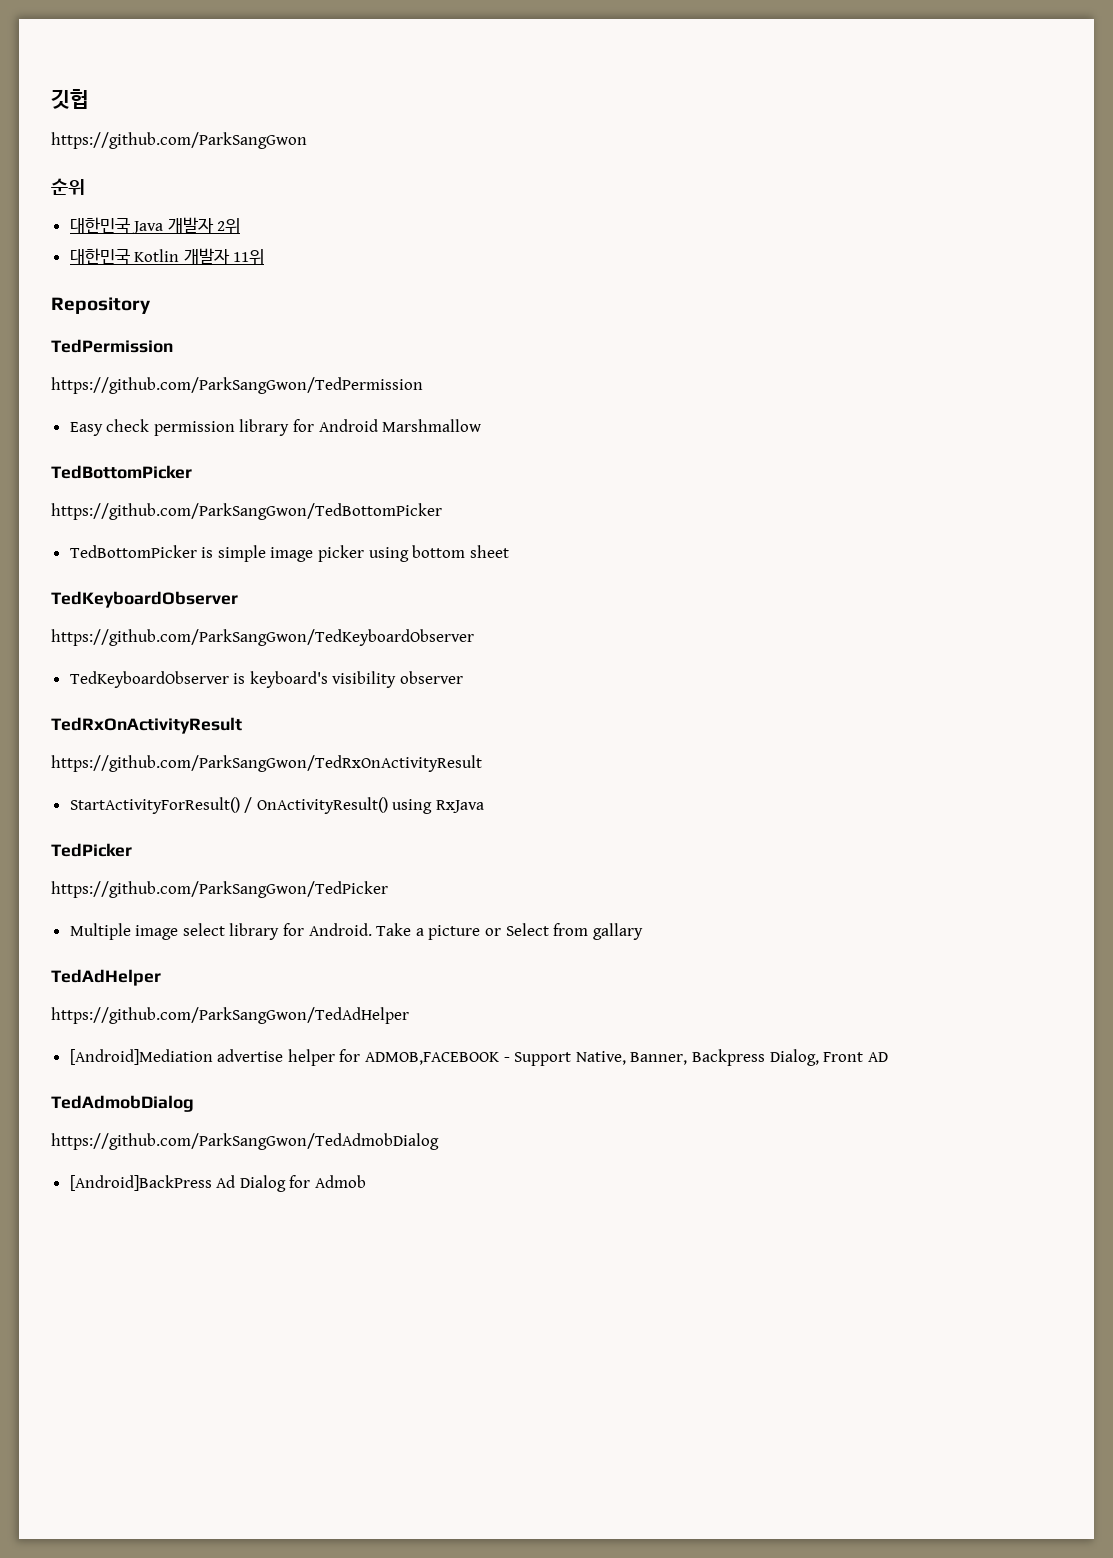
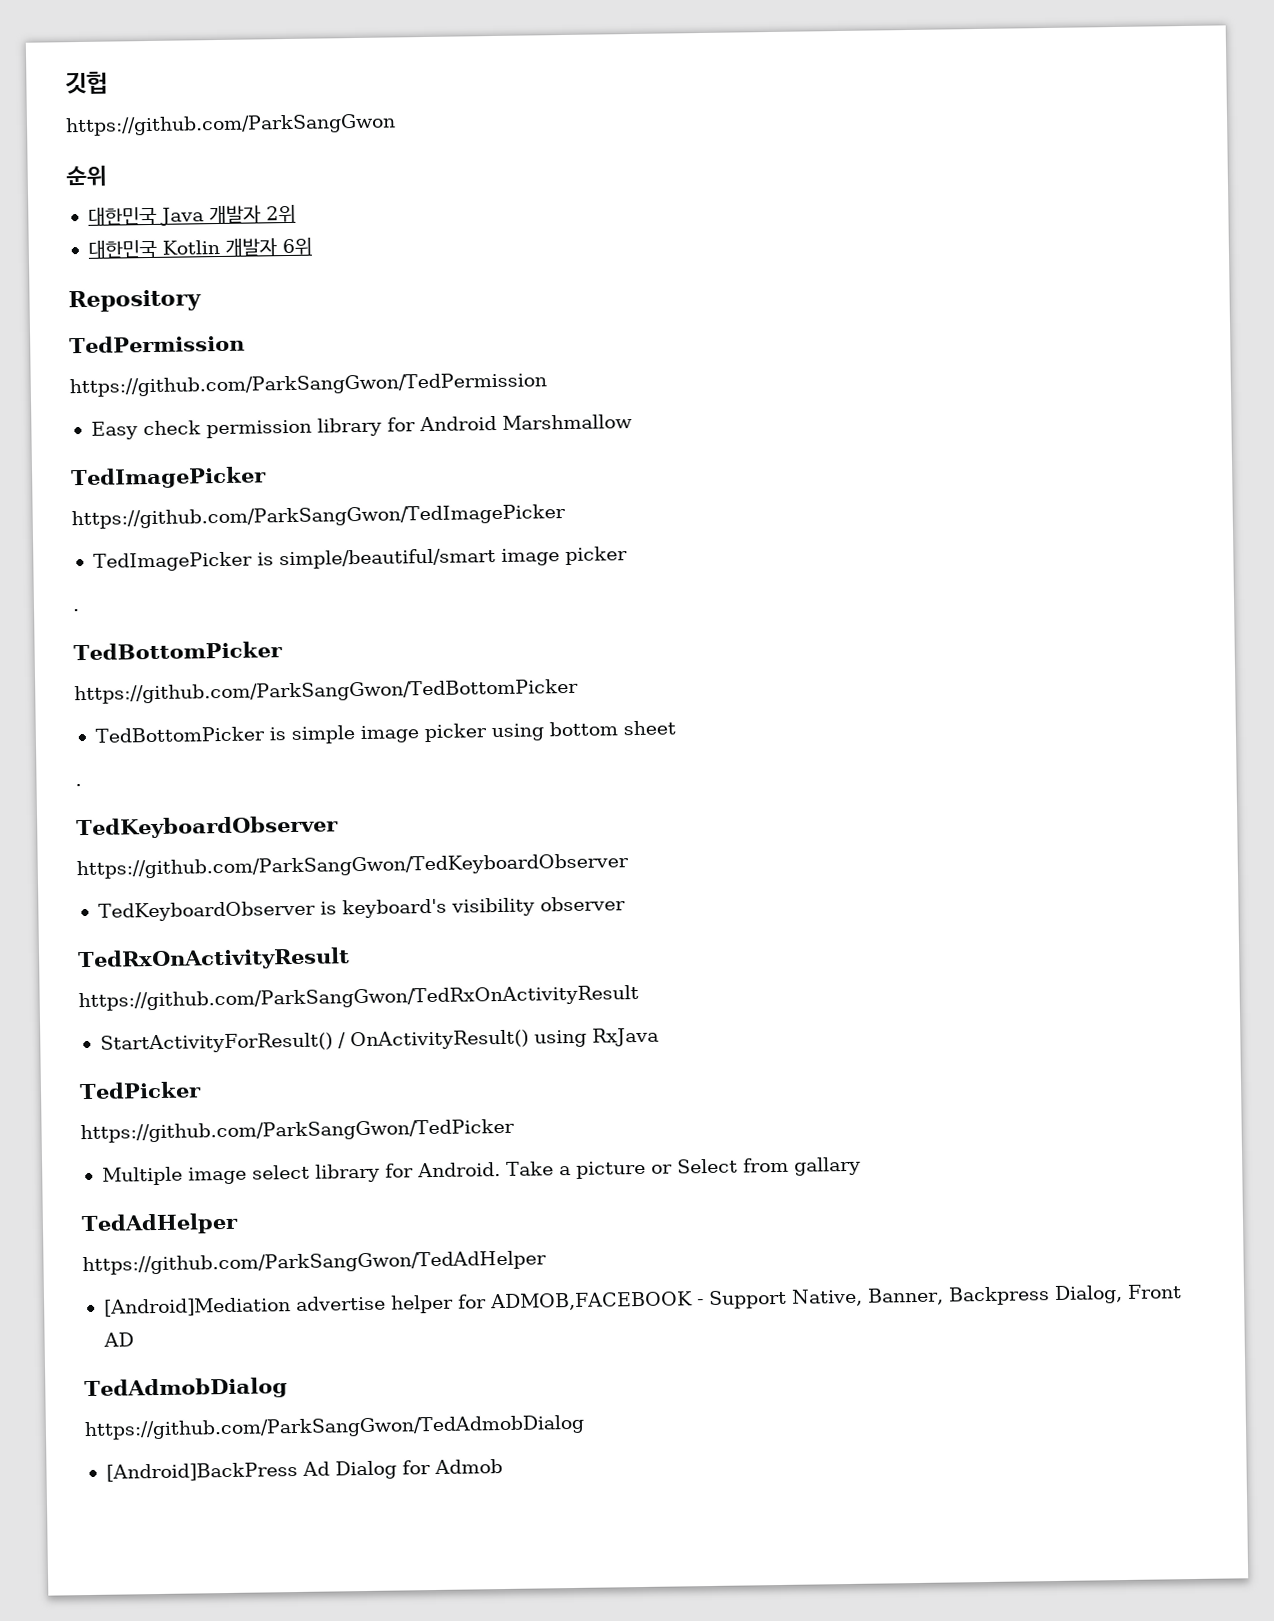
[233,249,265,265] 11위 -> [281,237,312,257] 6위
(482, 425) none -> [70,466,267,490] [71,504,566,530] [92,546,628,572] [73,609,80,612] // TedImagePicker // https://github.com/ParkSangGwon/TedImagePicker // TedImagePicker is simple/beautiful/smart image picker // .
(509, 551) none -> [75,784,82,787] // .

